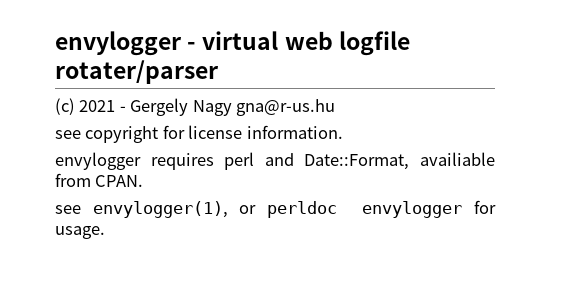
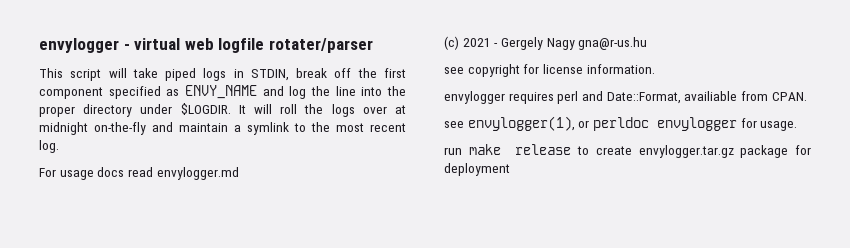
(219, 72) none -> [39,68,406,81] [39,85,407,99] [39,103,406,117] [39,122,406,135] [39,140,59,153] [39,167,239,180] // This script will take piped logs in STDIN, break off the first component specified as ENVY_NAME and log the line into the proper directory under $LOGDIR. It will roll the logs over at midnight on-the-fly and maintain a symlink to the most recent log. // For usage docs read envylogger.md
(105, 232) none -> [444,144,811,158] [444,163,510,176] // run make release to create envylogger.tar.gz package for deployment

